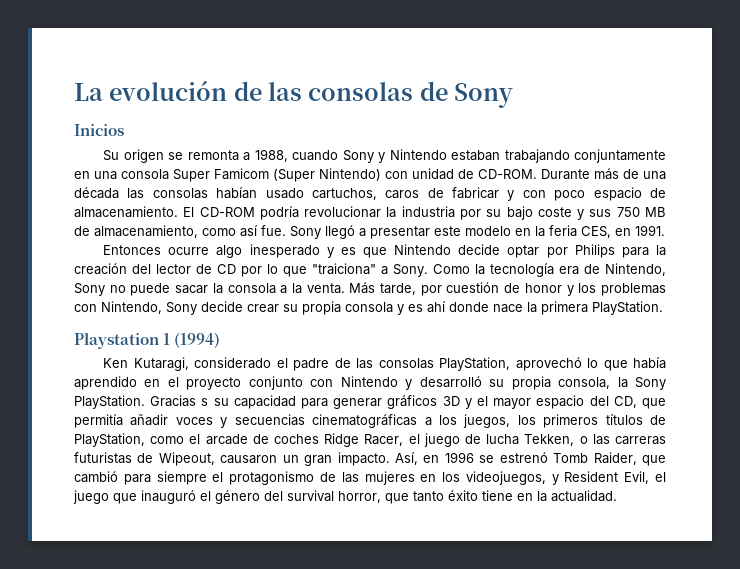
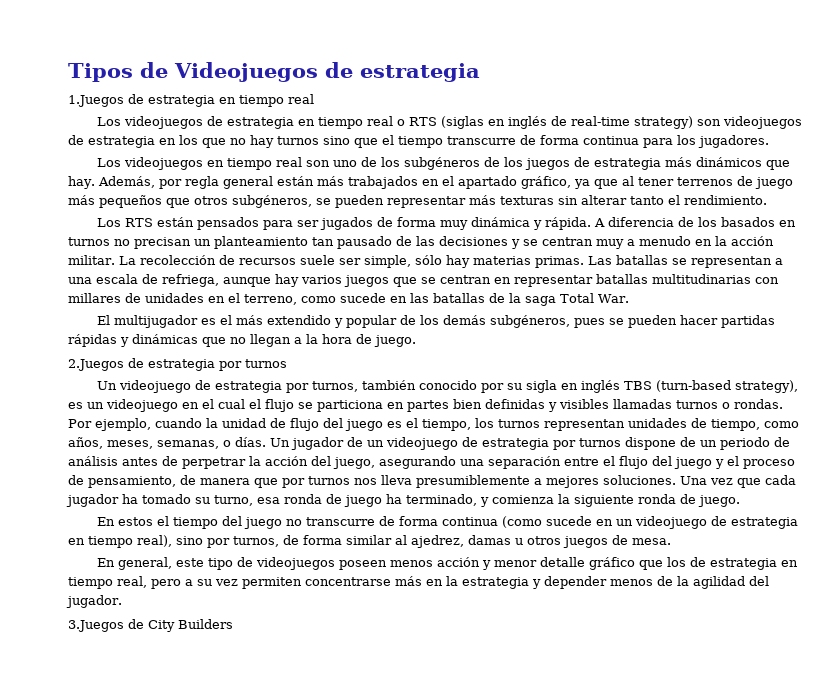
[74,80,514,108] [74,124,124,136] [103,149,666,163] [74,168,666,182] [74,187,666,201] [74,206,666,220] [74,225,665,239] [103,244,667,258] [74,263,666,277] [74,282,666,296] [74,301,663,315] [74,332,221,349] [103,357,666,371] [74,376,666,390] [74,395,666,409] [74,414,666,428] [74,433,666,447] [74,452,667,466] [74,471,666,485] [73,490,617,504] La evolución de las consolas de Sony // Inicios // Su origen se remonta a 1988, cuando Sony y Nintendo estaban trabajando conjuntamente en una consola Super Famicom (Super Nintendo) con unidad de CD-ROM. Durante más de una década las consolas habían usado cartuchos, caros de fabricar y con poco espacio de almacenamiento. El CD-ROM podría revolucionar la industria por su bajo coste y sus 750 MB de almacenamiento, como así fue. Sony llegó a presentar este modelo en la feria CES, en 1991. // Entonces ocurre algo inesperado y es que Nintendo decide optar por Philips para la creación del lector de CD por lo que "traiciona" a Sony. Como la tecnología era de Nintendo, Sony no puede sacar la consola a la venta. Más tarde, por cuestión de honor y los problemas con Nintendo, Sony decide crear su propia consola y es ahí donde nace la primera PlayStation. // Playstation 1 (1994) // Ken Kutaragi, considerado el padre de las consolas PlayStation, aprovechó lo que había aprendido en el proyecto conjunto con Nintendo y desarrolló su propia consola, la Sony PlayStation. Gracias s su capacidad para generar gráficos 3D y el mayor espacio del CD, que permitía añadir voces y secuencias cinematográficas a los juegos, los primeros títulos de PlayStation, como el arcade de coches Ridge Racer, el juego de lucha Tekken, o las carreras futuristas de Wipeout, causaron un gran impacto. Así, en 1996 se estrenó Tomb Raider, que cambió para siempre el protagonismo de las mujeres en los videojuegos, y Resident Evil, el juego que inauguró el género del survival horror, que tanto éxito tiene en la actualidad. -> [68,62,480,82] [68,94,314,107] [97,116,803,129] [68,135,769,148] [97,157,791,170] [68,176,793,189] [68,195,767,208] [97,217,797,230] [68,236,774,249] [68,255,783,268] [68,274,779,287] [68,293,629,306] [97,315,776,328] [68,334,416,347] [68,358,287,371] [97,380,799,393] [68,399,783,412] [68,418,799,431] [68,437,790,450] [68,456,795,469] [68,475,796,488] [66,494,740,507] [97,516,799,529] [68,535,671,548] [97,557,799,570] [68,576,769,589] [66,595,122,608] [68,619,233,632] Tipos de Videojuegos de estrategia // 1.Juegos de estrategia en tiempo real // Los videojuegos de estrategia en tiempo real o RTS (siglas en inglés de real-time strategy) son videojuegos de estrategia en los que no hay turnos sino que el tiempo transcurre de forma continua para los jugadores. // Los videojuegos en tiempo real son uno de los subgéneros de los juegos de estrategia más dinámicos que hay. Además, por regla general están más trabajados en el apartado gráfico, ya que al tener terrenos de juego más pequeños que otros subgéneros, se pueden representar más texturas sin alterar tanto el rendimiento. // Los RTS están pensados para ser jugados de forma muy dinámica y rápida. A diferencia de los basados en turnos no precisan un planteamiento tan pausado de las decisiones y se centran muy a menudo en la acción militar. La recolección de recursos suele ser simple, sólo hay materias primas. Las batallas se representan a una escala de refriega, aunque hay varios juegos que se centran en representar batallas multitudinarias con millares de unidades en el terreno, como sucede en las batallas de la saga Total War. // El multijugador es el más extendido y popular de los demás subgéneros, pues se pueden hacer partidas rápidas y dinámicas que no llegan a la hora de juego. // 2.Juegos de estrategia por turnos // Un videojuego de estrategia por turnos, también conocido por su sigla en inglés TBS (turn-based strategy), es un videojuego en el cual el flujo se particiona en partes bien definidas y visibles llamadas turnos o rondas. Por ejemplo, cuando la unidad de flujo del juego es el tiempo, los turnos representan unidades de tiempo, como años, meses, semanas, o días. Un jugador de un videojuego de estrategia por turnos dispone de un periodo de análisis antes de perpetrar la acción del juego, asegurando una separación entre el flujo del juego y el proceso de pensamiento, de manera que por turnos nos lleva presumiblemente a mejores soluciones. Una vez que cada jugador ha tomado su turno, esa ronda de juego ha terminado, y comienza la siguiente ronda de juego. // En estos el tiempo del juego no transcurre de forma continua (como sucede en un videojuego de estrategia en tiempo real), sino por turnos, de forma similar al ajedrez, damas u otros juegos de mesa. // En general, este tipo de videojuegos poseen menos acción y menor detalle gráfico que los de estrategia en tiempo real, pero a su vez permiten concentrarse más en la estrategia y depender menos de la agilidad del jugador. // 3.Juegos de City Builders

